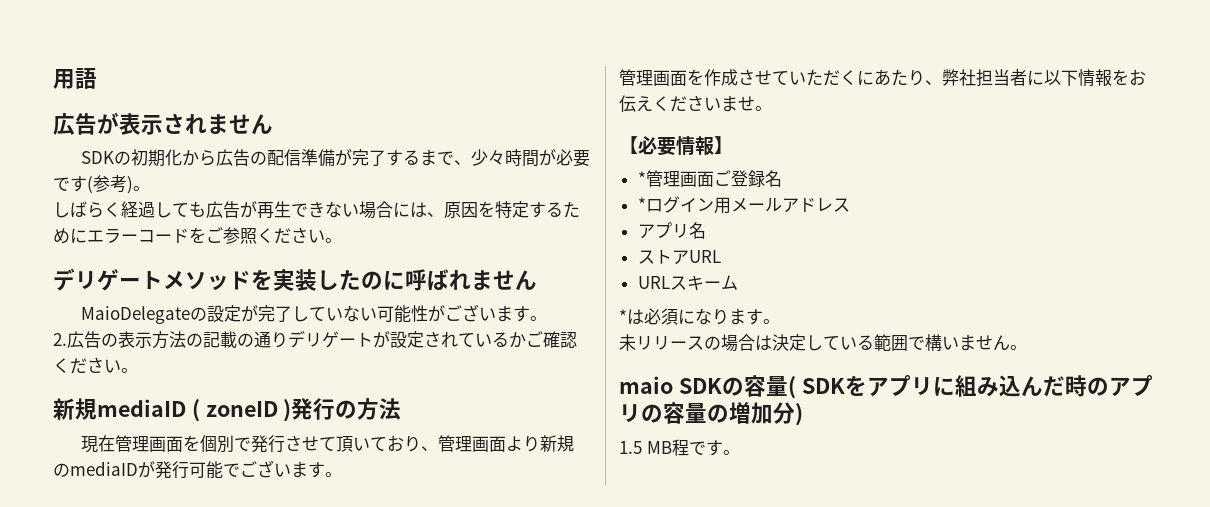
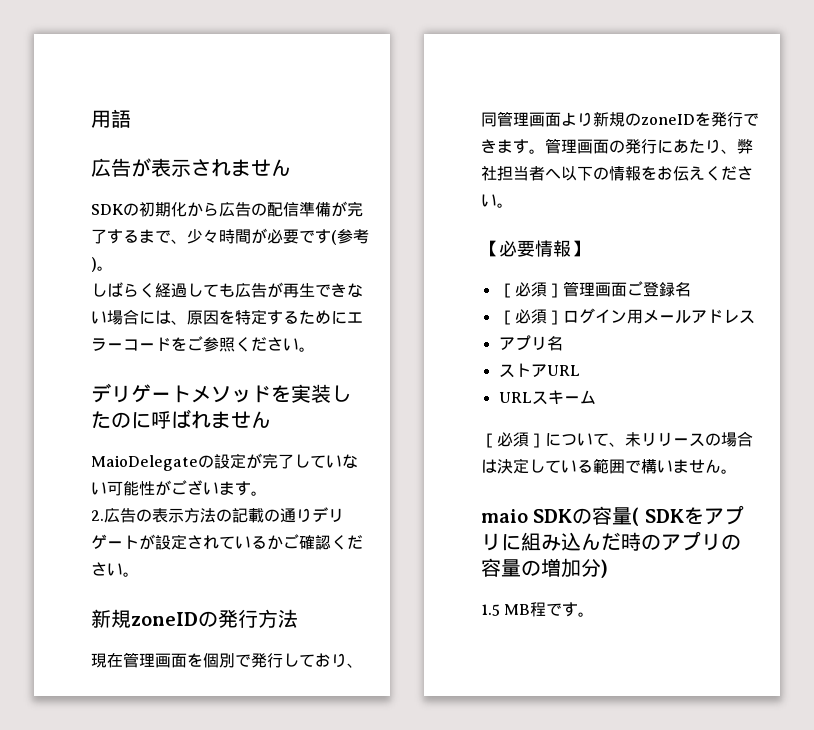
[97,398,358,422] mediaID ( zoneID )発行の -> [131,609,258,628] zoneIDの発行
[285,435,371,452] させて頂い -> [283,653,299,667] し
(439, 448) none -> [481,112,497,127] 同
[70,460,342,479] [619,69,857,86] mediaIDが発行可能でございます。 // 管理画面を作成させていただく -> [641,112,759,127] [481,138,657,154] zoneIDを発行できます。管理画面の発行
[1027,70,1078,86] に以下 -> [545,166,609,181] へ以下の
[721,96,755,112] ませ -> (497, 200) none
[637,171,646,185] * -> [498,282,563,298] ［必須］
[637,197,646,211] * -> [498,309,563,325] ［必須］
[619,308,780,325] *は必須になります。 // -> [481,432,625,448] ［必須］について、

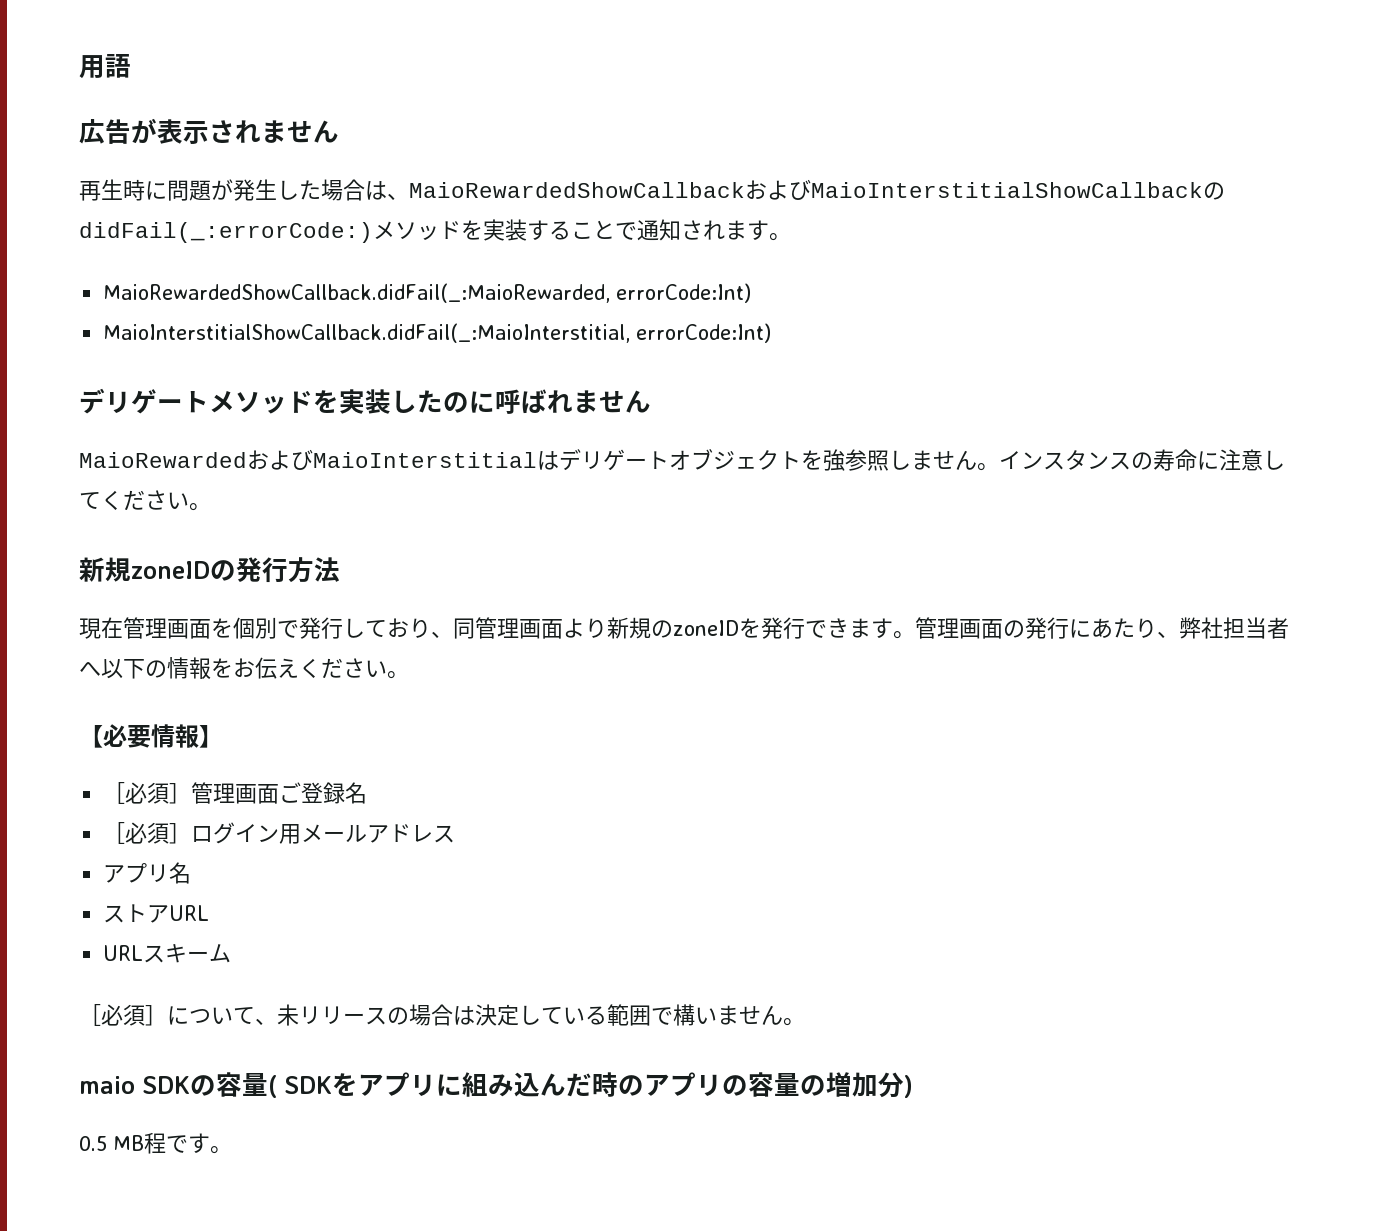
[91,201,363,217] [91,228,369,245] [91,257,113,272] [91,282,363,298] [91,309,363,325] [91,336,315,352] SDKの初期化から広告の配信準備が完了するまで、少々時間が必要です(参考)。 // しばらく経過しても広告が再生できない場合には、原因を特定するためにエラーコードをご参照ください。 -> [79,179,1225,201] [79,219,791,243] [103,283,752,303] [103,323,772,343] 再生時に問題が発生した場合は、MaioRewardedShowCallbackおよびMaioInterstitialShowCallbackのdidFail(_:errorCode:)メソッドを実装することで通知されます。 // MaioRewardedShowCallback.didFail(_:MaioRewarded, errorCode:Int) // MaioInterstitialShowCallback.didFail(_:MaioInterstitial, errorCode:Int)
[91,453,358,471] [91,480,267,496] [91,507,344,523] [91,534,331,550] MaioDelegateの設定が完了していない可能性がございます。 // 2.広告の表示方法の記載の通りデリゲートが設定されているかご確認 -> [79,449,1285,471] [79,492,101,509] MaioRewardedおよびMaioInterstitialはデリゲートオブジェクトを強参照しません。インスタンスの寿命に注意して
[481,604,500,616] 1.5 -> [79,1136,107,1151] 0.5

